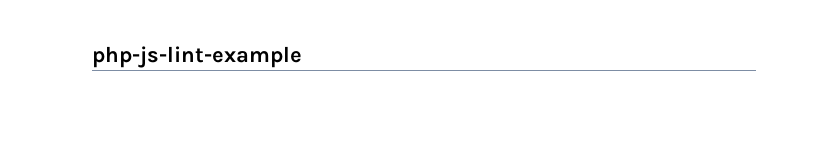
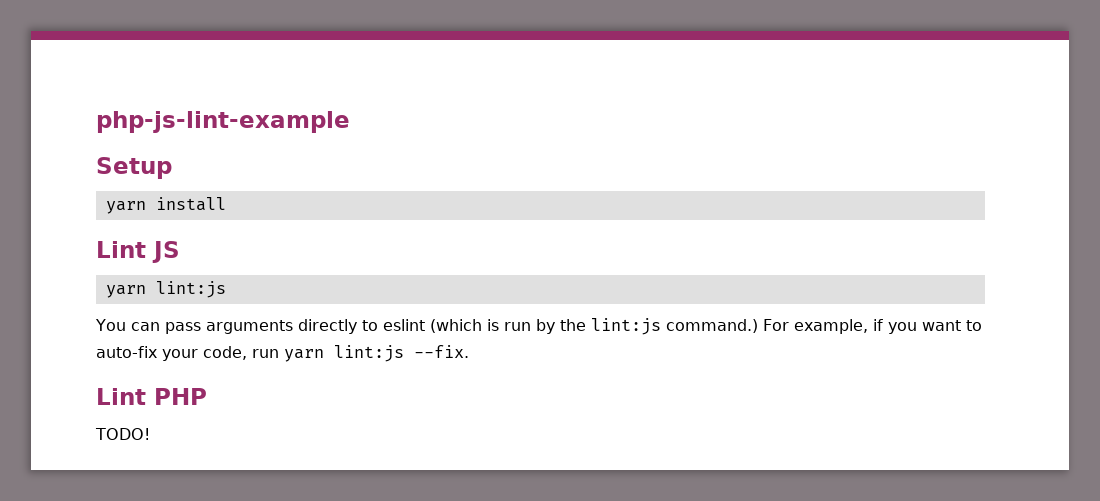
(302, 57) none -> [96,157,172,179] [105,197,226,214] [96,241,180,263] [105,281,226,298] [95,318,982,335] [96,345,469,362] [96,388,207,405] [95,428,150,440] // Setup // yarn install // Lint JS // yarn lint:js // You can pass arguments directly to eslint (which is run by the lint:js command.) For example, if you want to auto-fix your code, run yarn lint:js --fix. // Lint PHP // TODO!

